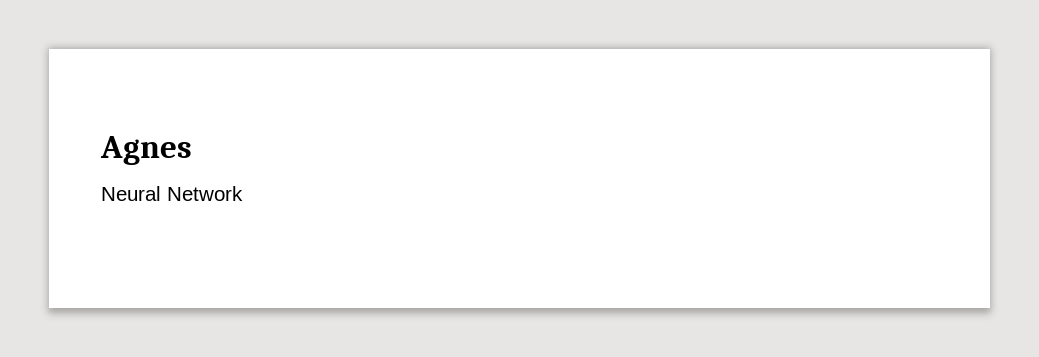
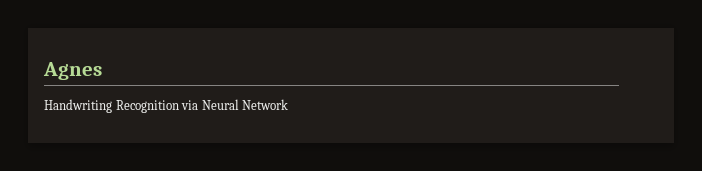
(192, 150) none -> [44,99,199,113] Handwriting Recognition via

